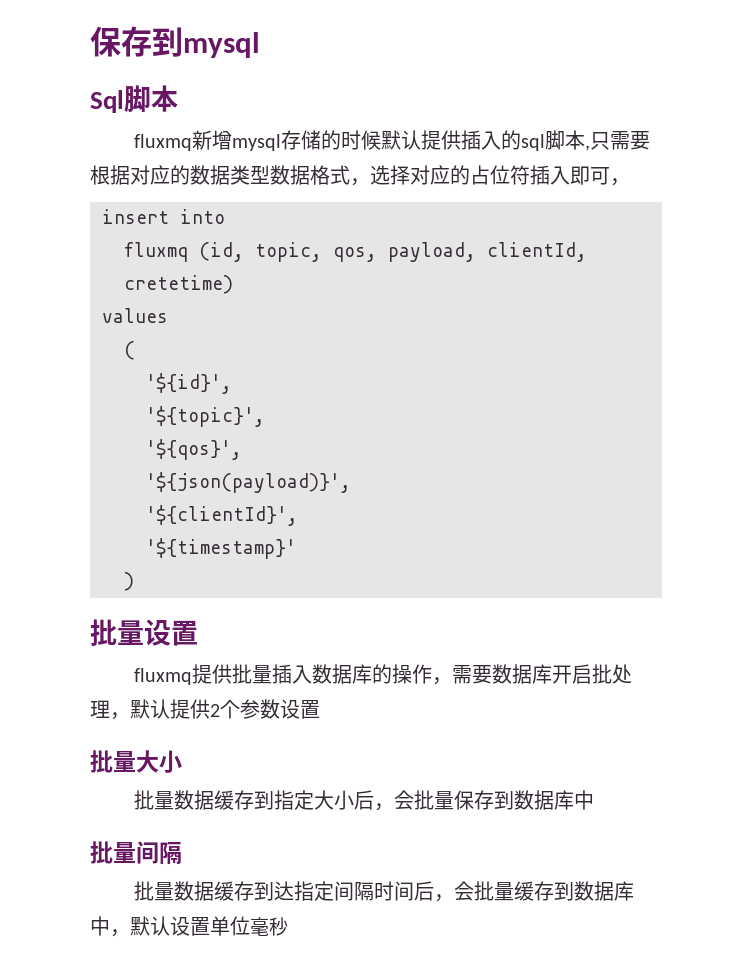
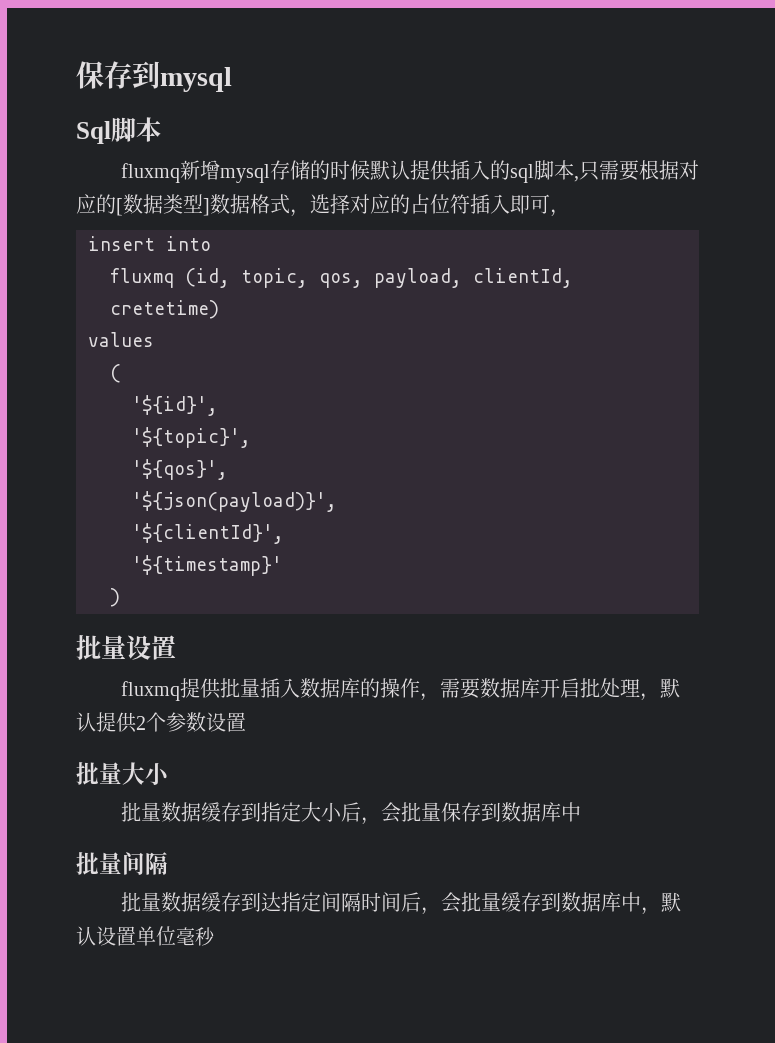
(190, 175) none -> [116,198,123,216] [
(270, 174) none -> [203,198,210,216] ]

